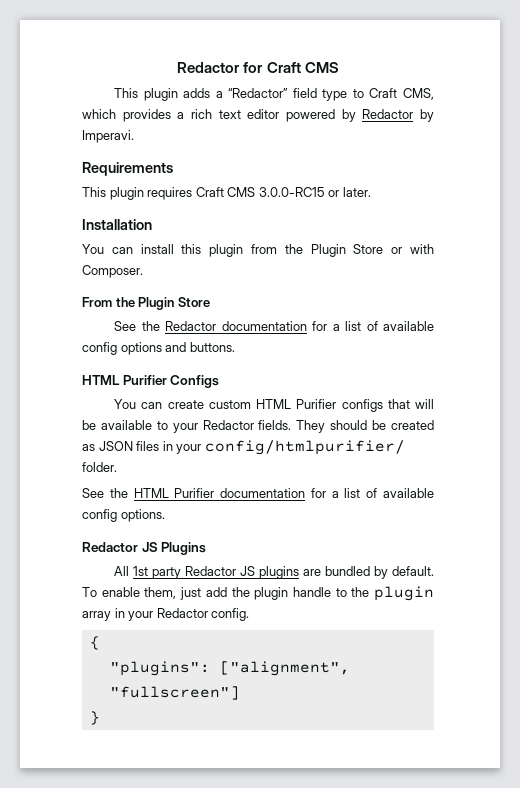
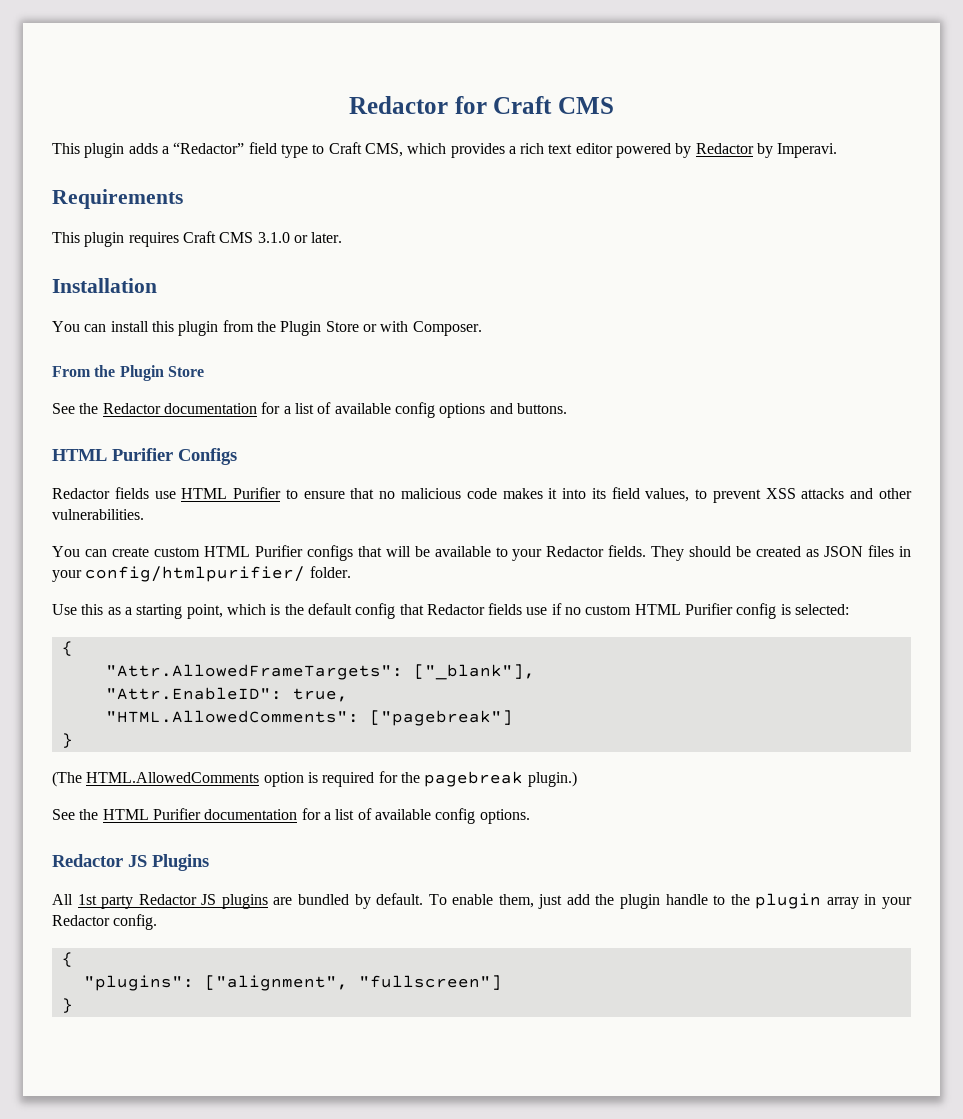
[258,187,325,197] 3.0.0-RC15 -> [257,232,290,243] 3.1.0
(220, 381) none -> [52,487,912,503] [52,509,144,520] // Redactor fields use HTML Purifier to ensure that no malicious code makes it into its field values, to prevent XSS attacks and other vulnerabilities.
(117, 467) none -> [52,603,850,619] [61,641,73,656] [105,664,535,680] [105,687,348,702] [105,710,513,726] [61,733,73,748] [52,771,577,787] // Use this as a starting point, which is the default config that Redactor fields use if no custom HTML Purifier config is selected: // { // "Attr.AllowedFrameTargets": ["_blank"], // "Attr.EnableID": true, // "HTML.AllowedComments": ["pagebreak"] // } // (The HTML.AllowedComments option is required for the pagebreak plugin.)

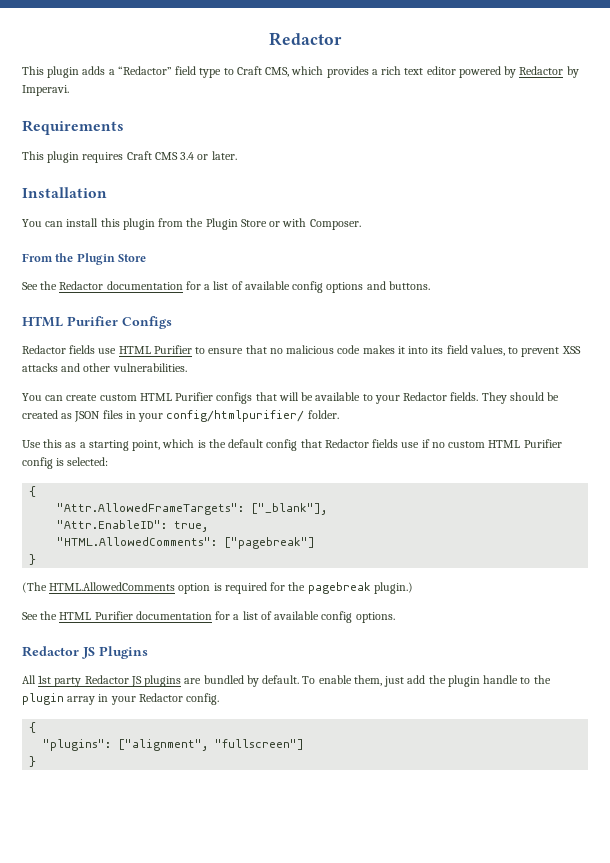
[348,96,615,114] Redactor for Craft CMS -> [269,32,342,46] Redactor
[257,232,290,243] 3.1.0 -> [180,152,195,160] 3.4

